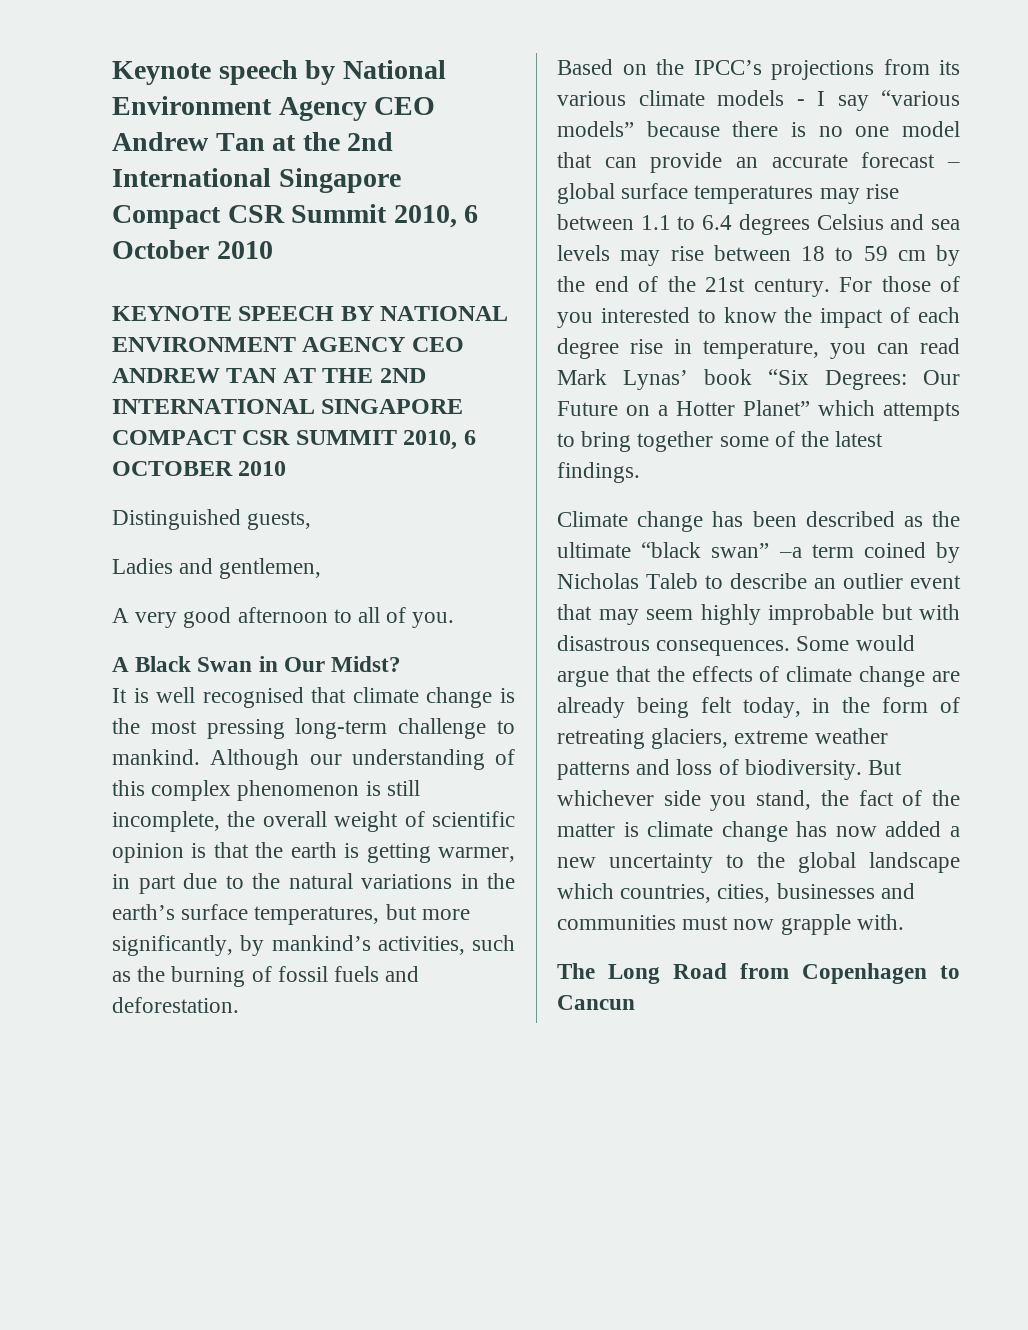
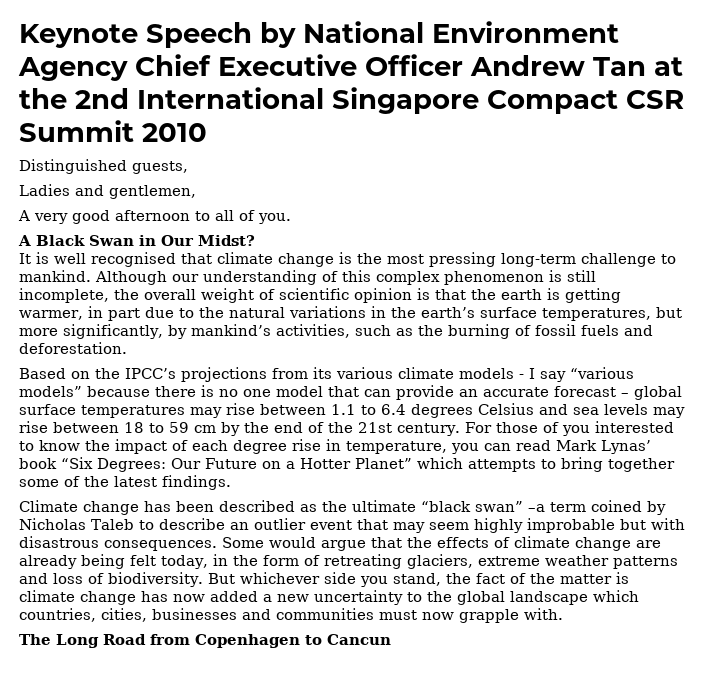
[218,60,298,85] speech -> [146,22,252,48] Speech
[374,97,436,115] CEO -> [135,54,463,76] Chief Executive Officer
[393,205,479,228] [112,240,273,259] [112,306,509,321] [112,337,464,352] [112,368,426,383] [112,399,464,414] [112,430,476,450] [112,461,233,476] 2010, 6 October 2010 // KEYNOTE SPEECH BY NATIONAL ENVIRONMENT AGENCY CEO ANDREW TAN AT THE 2ND INTERNATIONAL SINGAPORE COMPACT CSR SUMMIT 2010, 6 OCTOBER -> (134, 131) none

